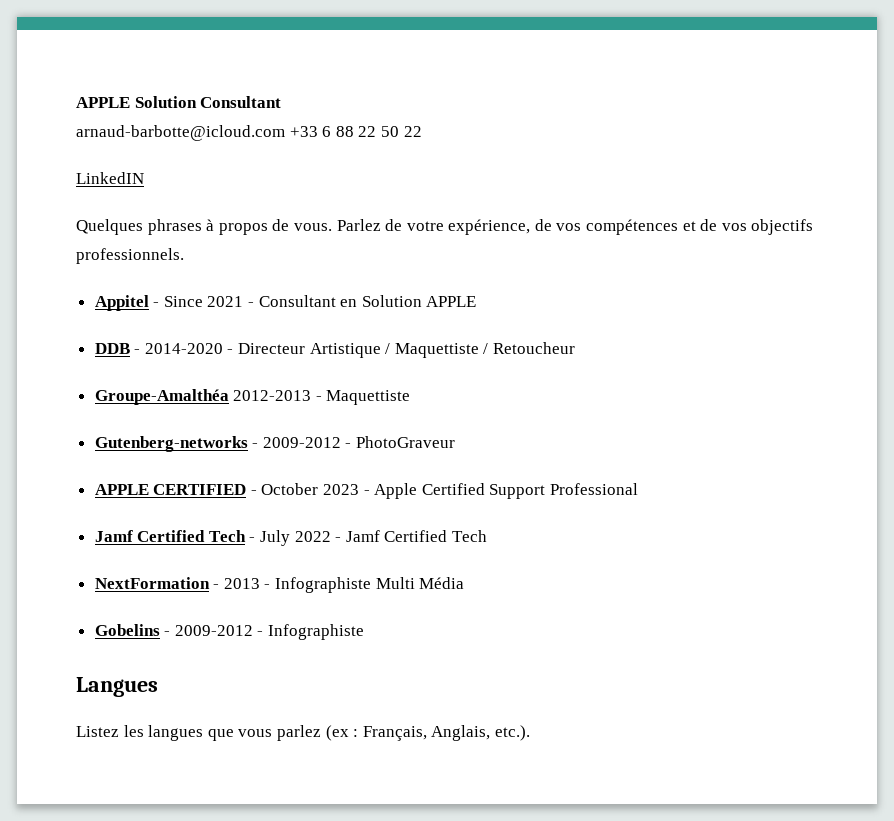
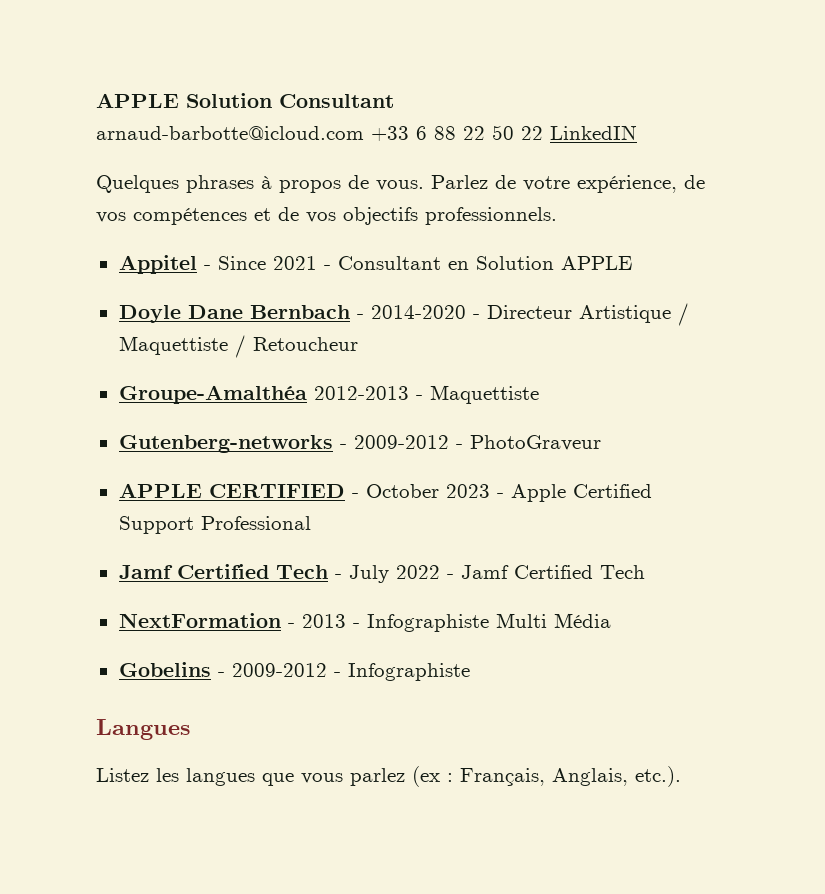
(422, 131) // -> (543, 133) none
[94,343,130,354] DDB -> [118,305,350,323] Doyle Dane Bernbach

